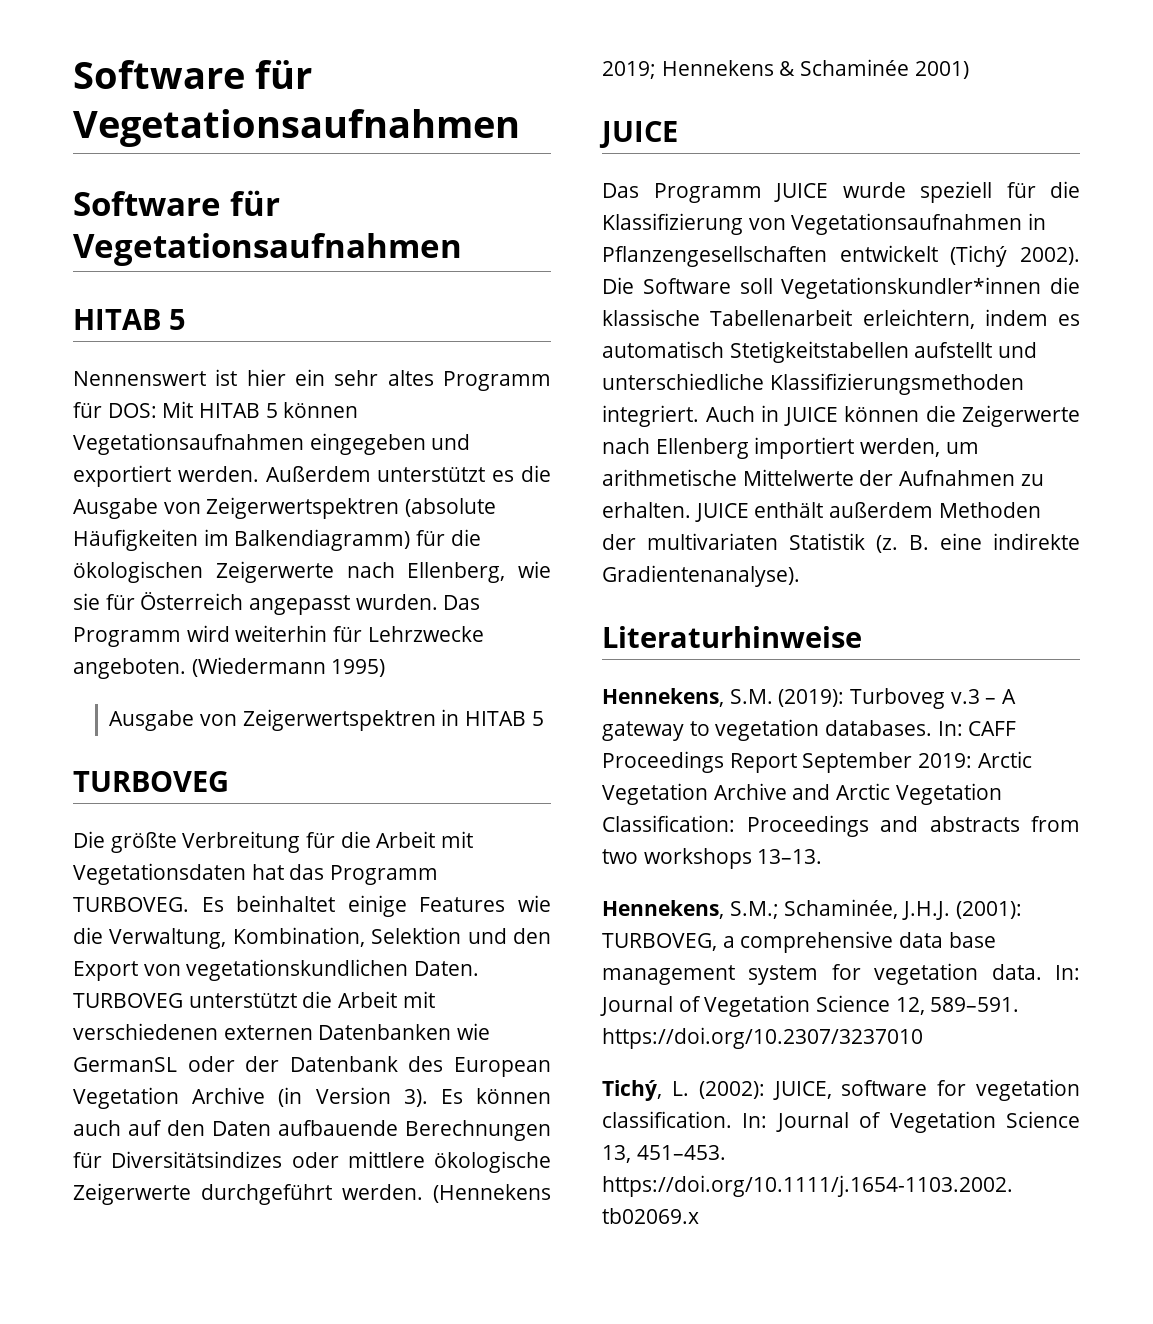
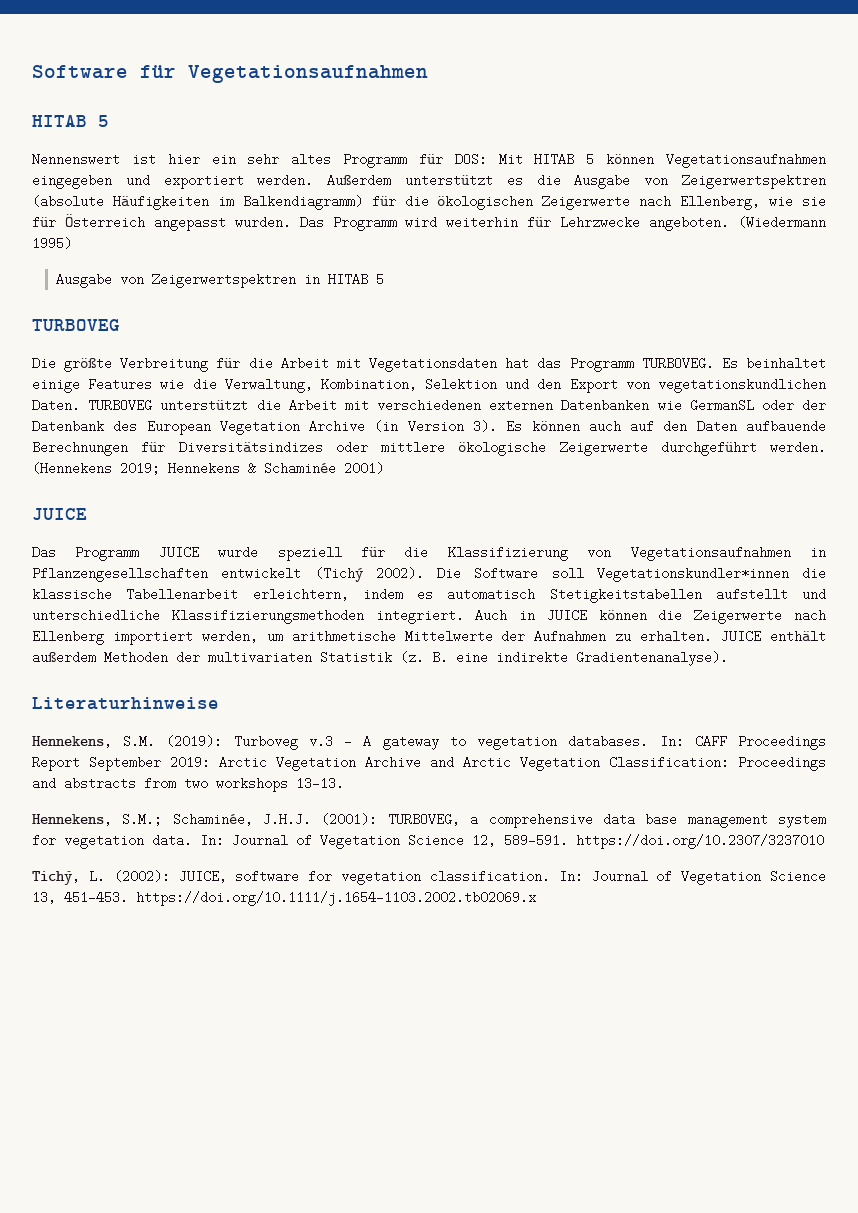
[73,60,313,89] [73,109,520,147] [73,190,280,216] [73,233,462,266] Software für Vegetationsaufnahmen // Software für Vegetationsaufnahmen -> [32,65,428,83] Software für Vegetationsaufnahmen

